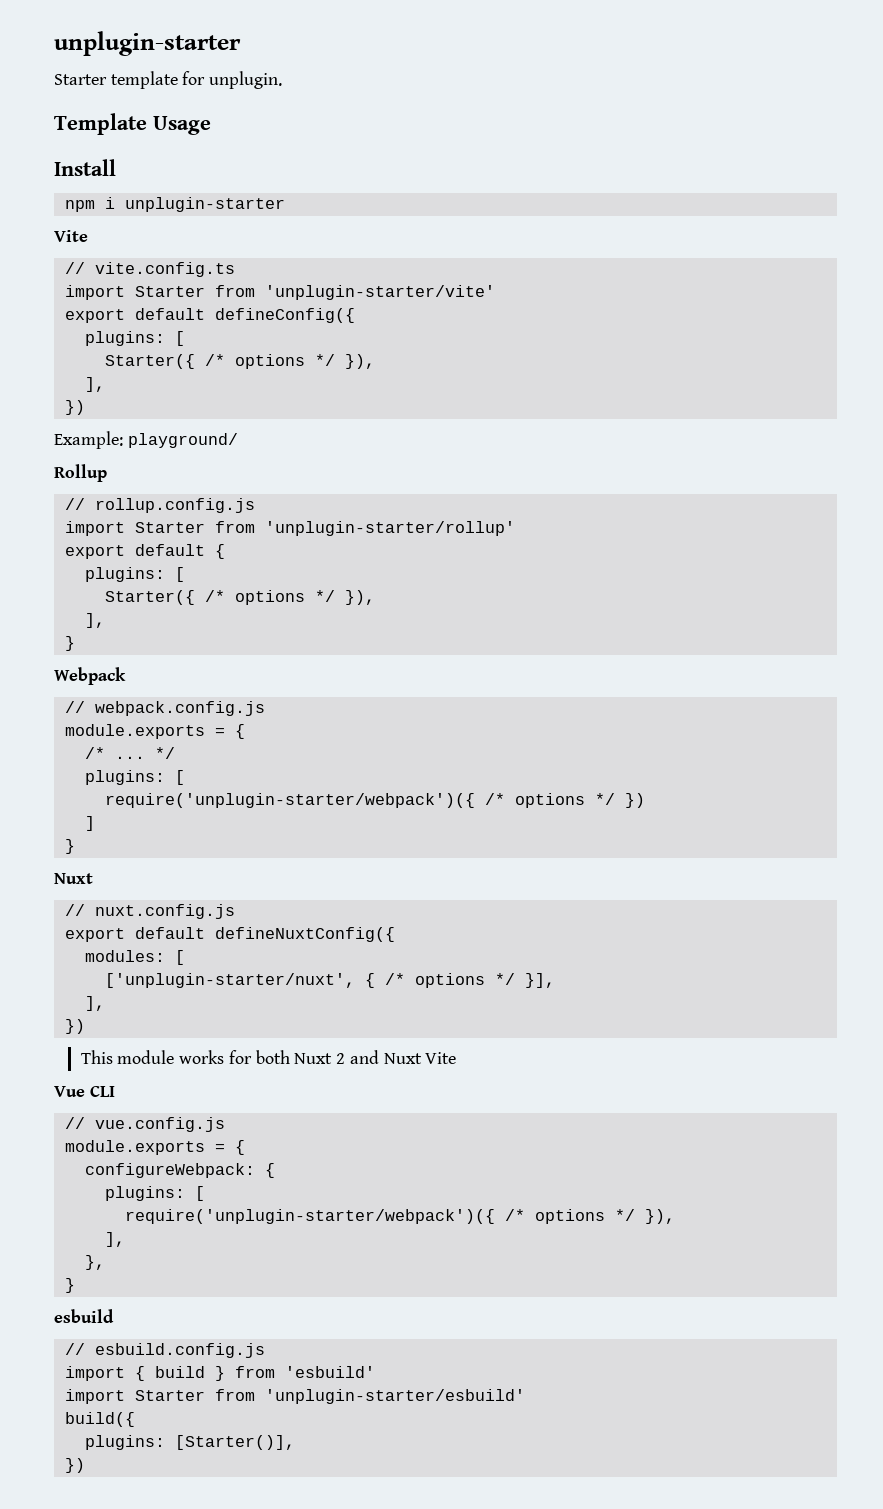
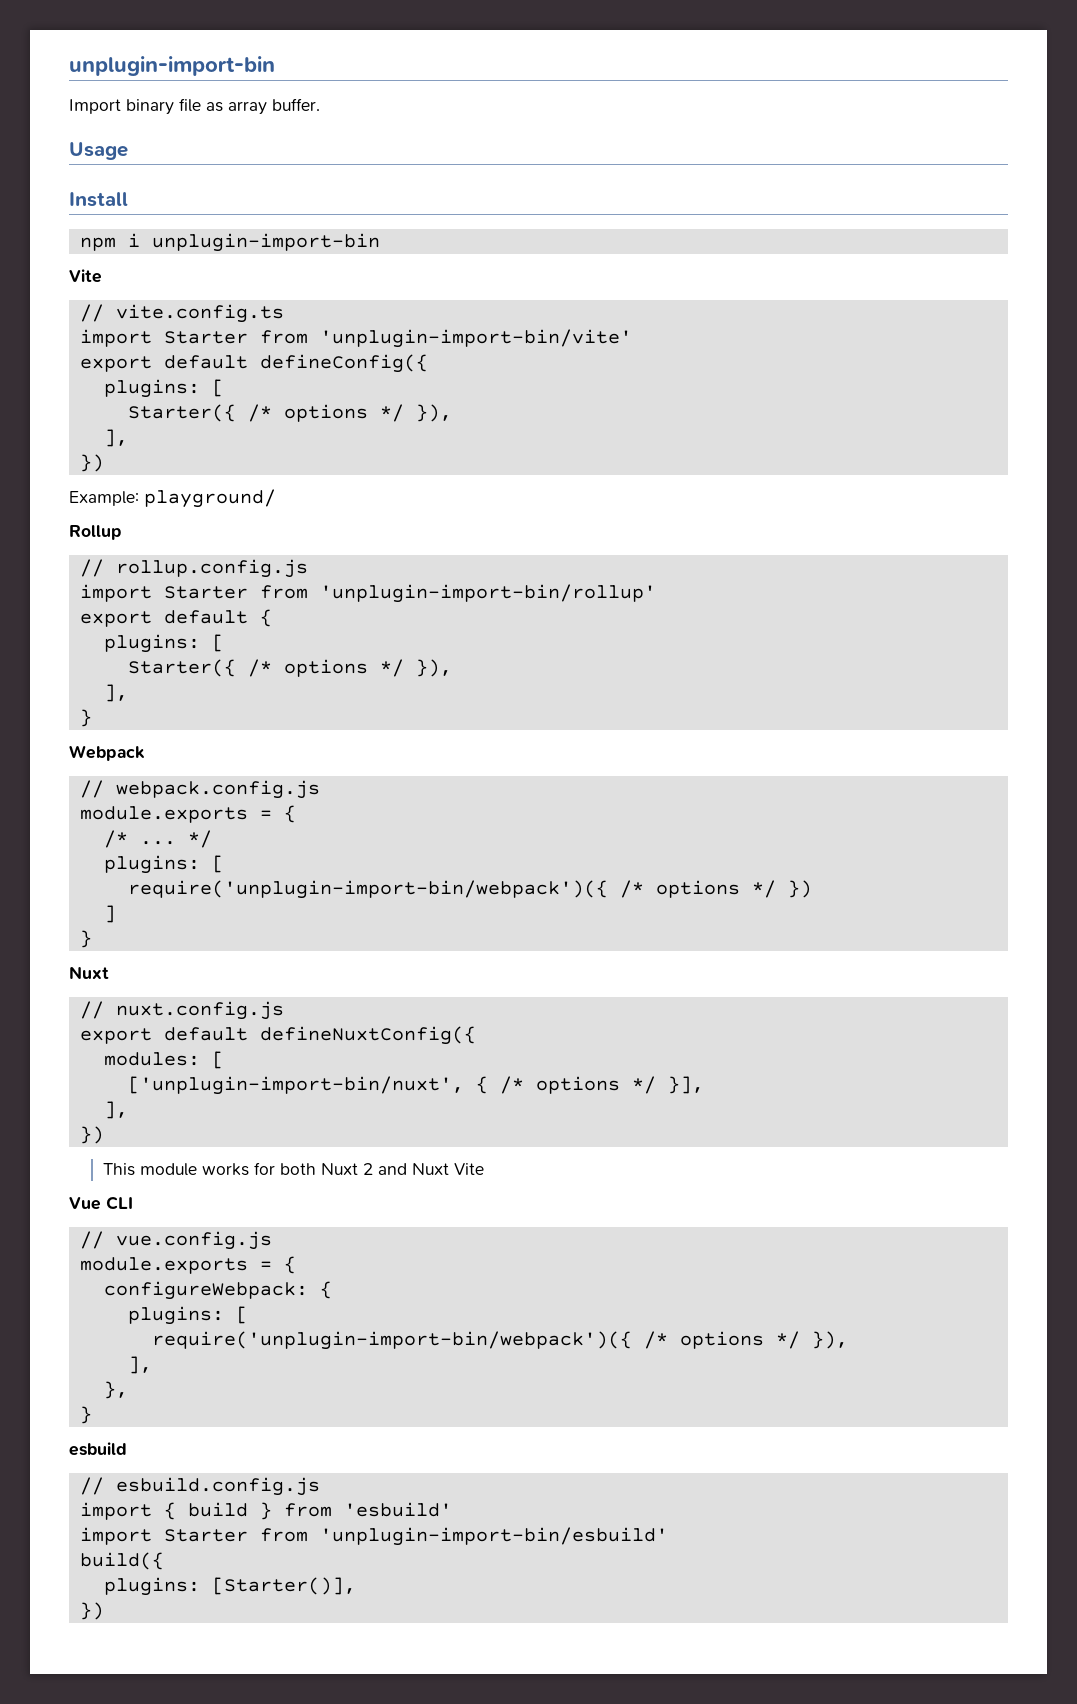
[54,31,241,56] [54,71,283,89] [54,113,147,135] unplugin-starter // Starter template for unplugin. // Template -> [69,56,275,76] [69,98,320,115] unplugin-import-bin // Import binary file as array buffer. //
[124,197,285,212] unplugin-starter -> [151,233,380,252] unplugin-import-bin
[264,285,495,300] 'unplugin-starter/vite' -> [319,329,632,348] 'unplugin-import-bin/vite'
[264,521,515,536] 'unplugin-starter/rollup' -> [319,584,656,603] 'unplugin-import-bin/rollup'
[104,793,475,808] require('unplugin-starter/webpack')({ -> [127,880,608,899] require('unplugin-import-bin/webpack')({
[104,973,355,988] ['unplugin-starter/nuxt', -> [127,1076,464,1095] ['unplugin-import-bin/nuxt',
[124,1209,495,1224] require('unplugin-starter/webpack')({ -> [151,1331,632,1350] require('unplugin-import-bin/webpack')({
[264,1389,525,1404] 'unplugin-starter/esbuild' -> [319,1527,668,1546] 'unplugin-import-bin/esbuild'

